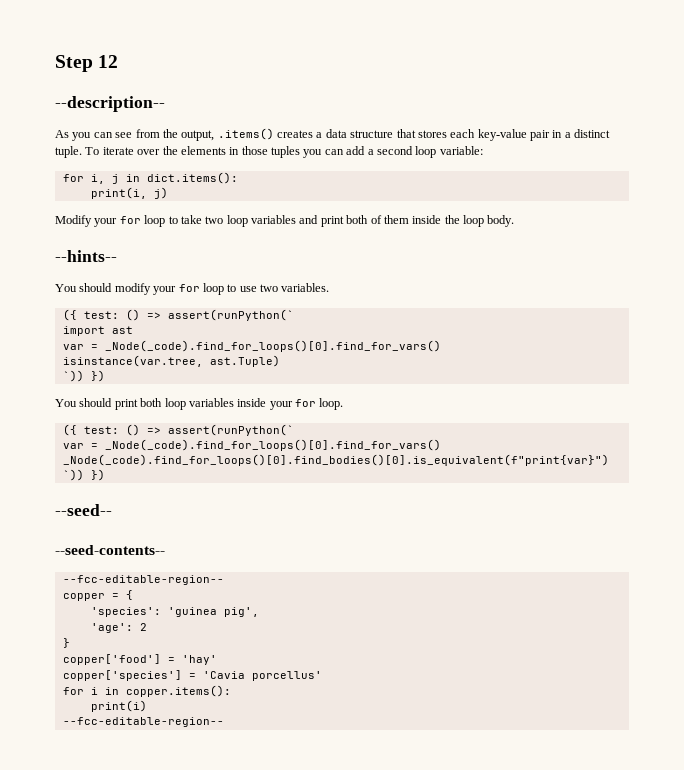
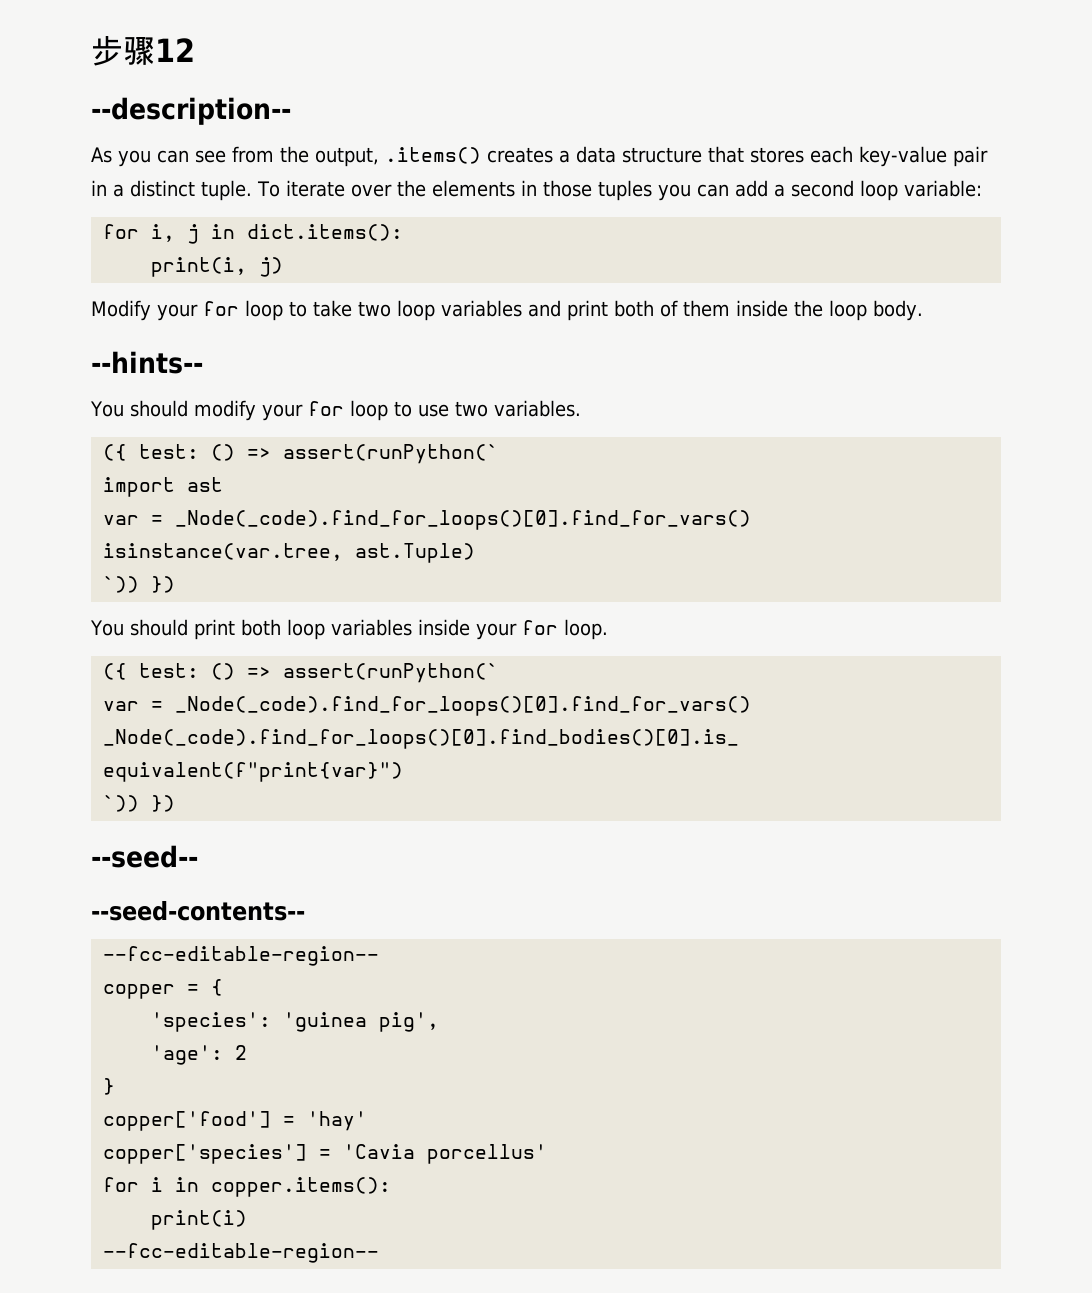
[55,55,93,72] Step -> [91,36,155,66] 步骤

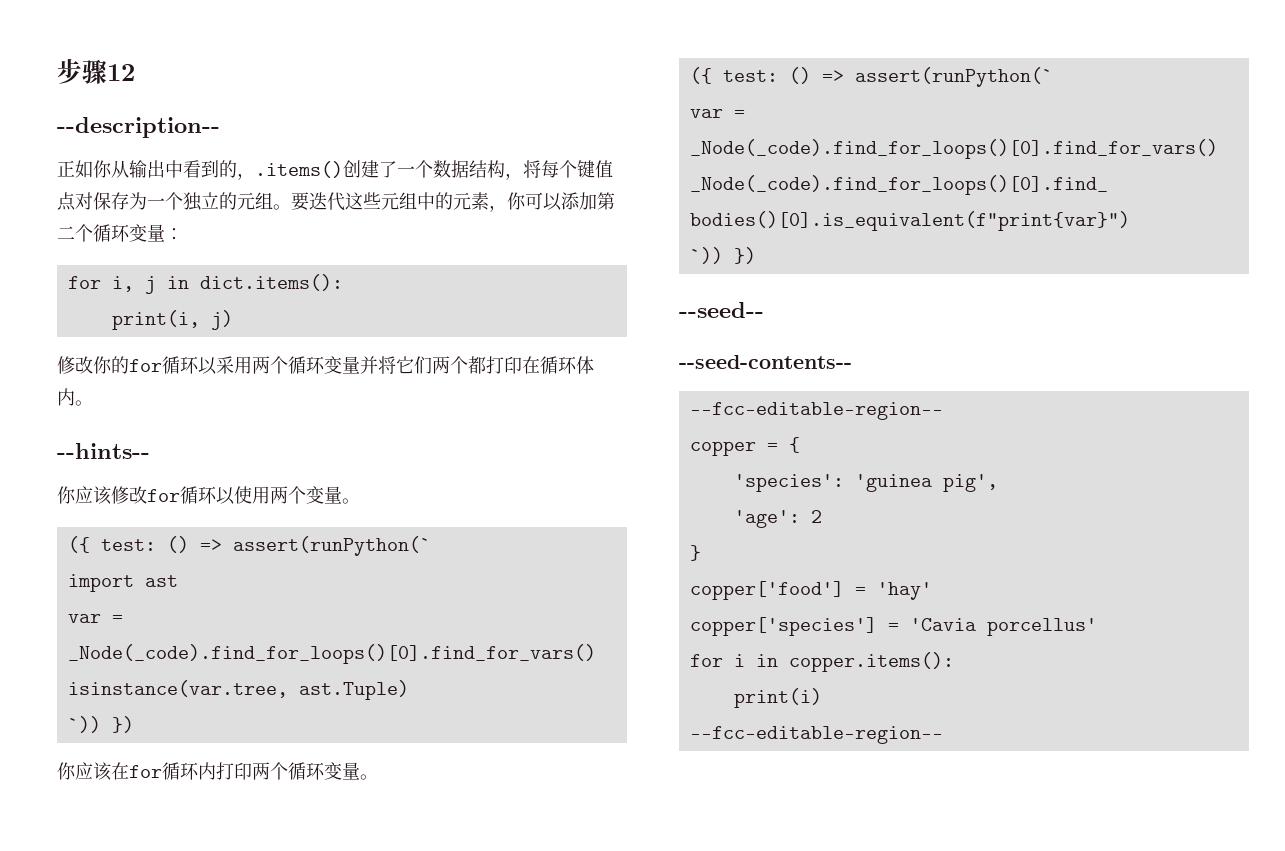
[91,146,988,167] [91,180,982,201] As you can see from the output, .items() creates a data structure that stores each key-value pair in a distinct tuple. To iterate over the elements in those tuples you can add a second loop variable: -> [57,160,613,180] [57,192,615,212] [57,224,183,242] 正如你从输出中看到的，.items()创建了一个数据结构，将每个键值点对保存为一个独立的元组。要迭代这些元组中的元素，你可以添加第二个循环变量：
[91,300,923,321] [91,351,203,374] [90,400,581,421] Modify your for loop to take two loop variables and print both of them inside the loop body. // --hints-- // You should modify your for loop to use two variables. -> [57,356,594,375] [57,388,93,406] [57,443,150,459] [57,486,360,505] 修改你的for循环以采用两个循环变量并将它们两个都打印在循环体内。 // --hints-- // 你应该修改for循环以使用两个变量。
[90,619,608,640] You should print both loop variables inside your for loop. -> [57,762,378,781] 你应该在for循环内打印两个循环变量。

